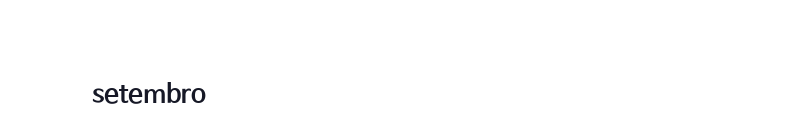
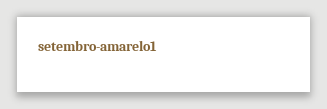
[92,82,206,104] setembro -> [38,40,157,51] setembro-amarelo1

